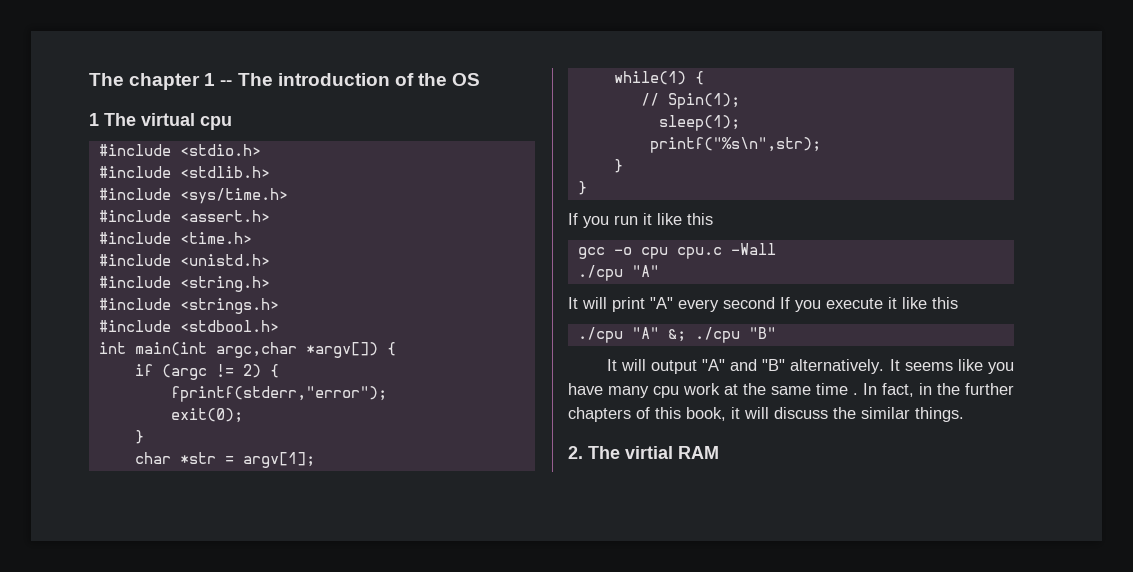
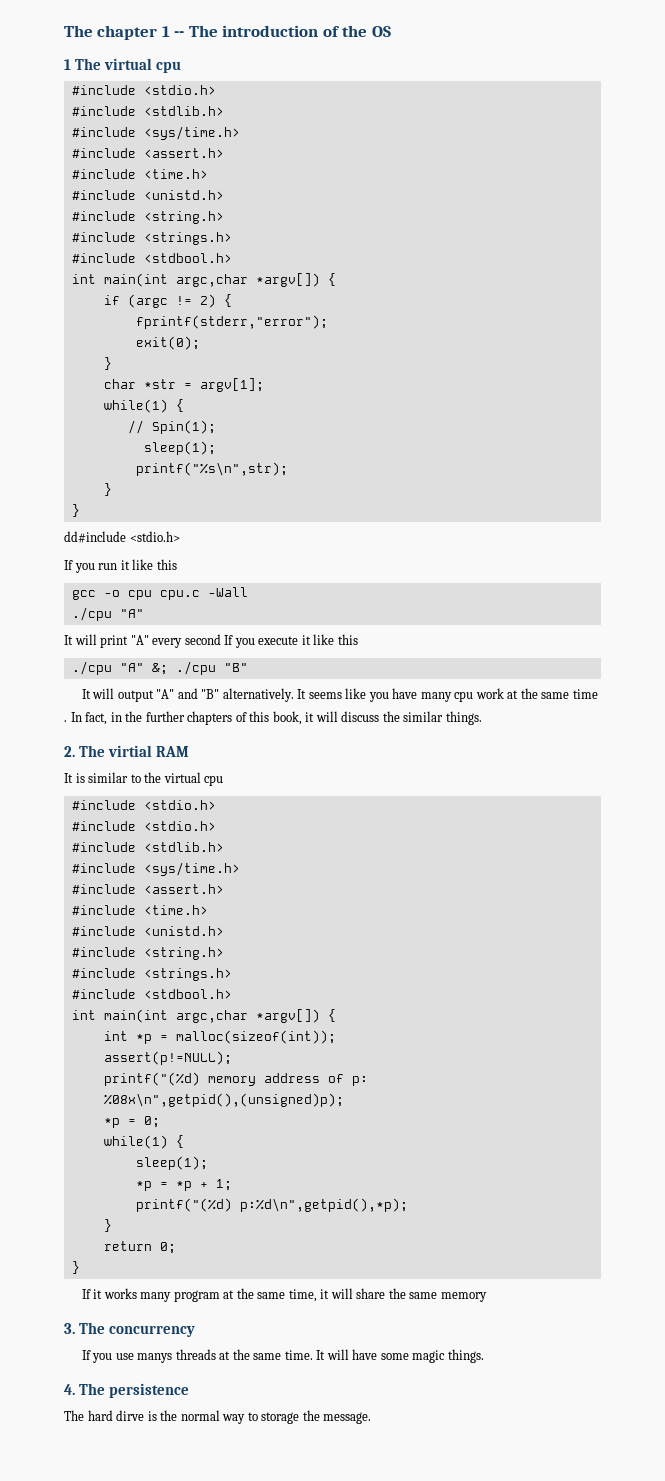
(587, 188) none -> [64,531,180,543] // dd#include <stdio.h>
(719, 452) none -> [64,772,224,786] [71,800,216,810] [71,821,216,831] [71,842,224,852] [71,862,240,876] [71,884,224,894] [71,905,208,915] [71,926,224,936] [71,947,224,960] [71,968,232,981] [71,989,232,999] [71,1009,336,1023] [103,1030,336,1044] [103,1051,232,1065] [103,1072,368,1086] [103,1093,344,1107] [103,1116,160,1128] [103,1135,184,1149] [135,1156,208,1170] [135,1179,232,1191] [135,1198,408,1212] [103,1219,112,1232] [103,1241,176,1254] [71,1261,80,1274] [81,1288,487,1302] [64,1322,196,1337] [81,1349,484,1363] [64,1383,190,1398] [64,1410,372,1424] // It is similar to the virtual cpu // #include <stdio.h> // #include <stdio.h> // #include <stdlib.h> // #include <sys/time.h> // #include <assert.h> // #include <time.h> // #include <unistd.h> // #include <string.h> // #include <strings.h> // #include <stdbool.h> // int main(int argc,char *argv[]) { // int *p = malloc(sizeof(int)); // assert(p!=NULL); // printf("(%d) memory address of p: %08x\n",getpid(),(unsigned)p); // *p = 0; // while(1) { // sleep(1); // *p = *p + 1; // printf("(%d) p:%d\n",getpid(),*p); // } // return 0; // } // If it works many program at the same time, it will share the same memory // 3. The concurrency // If you use manys threads at the same time. It will have some magic things. // 4. The persistence // The hard dirve is the normal way to storage the message.

